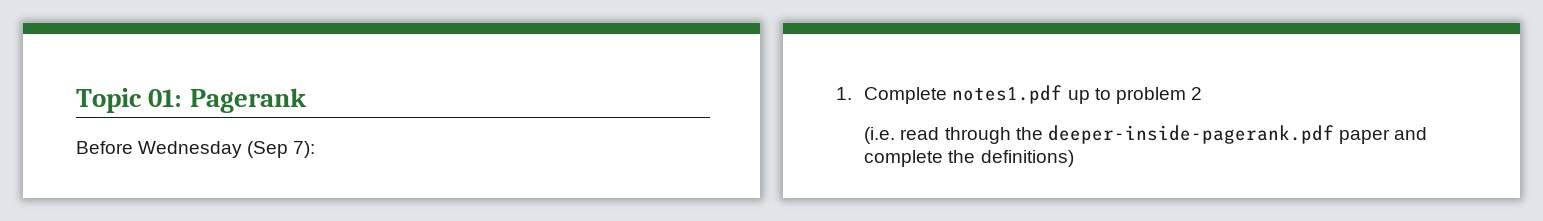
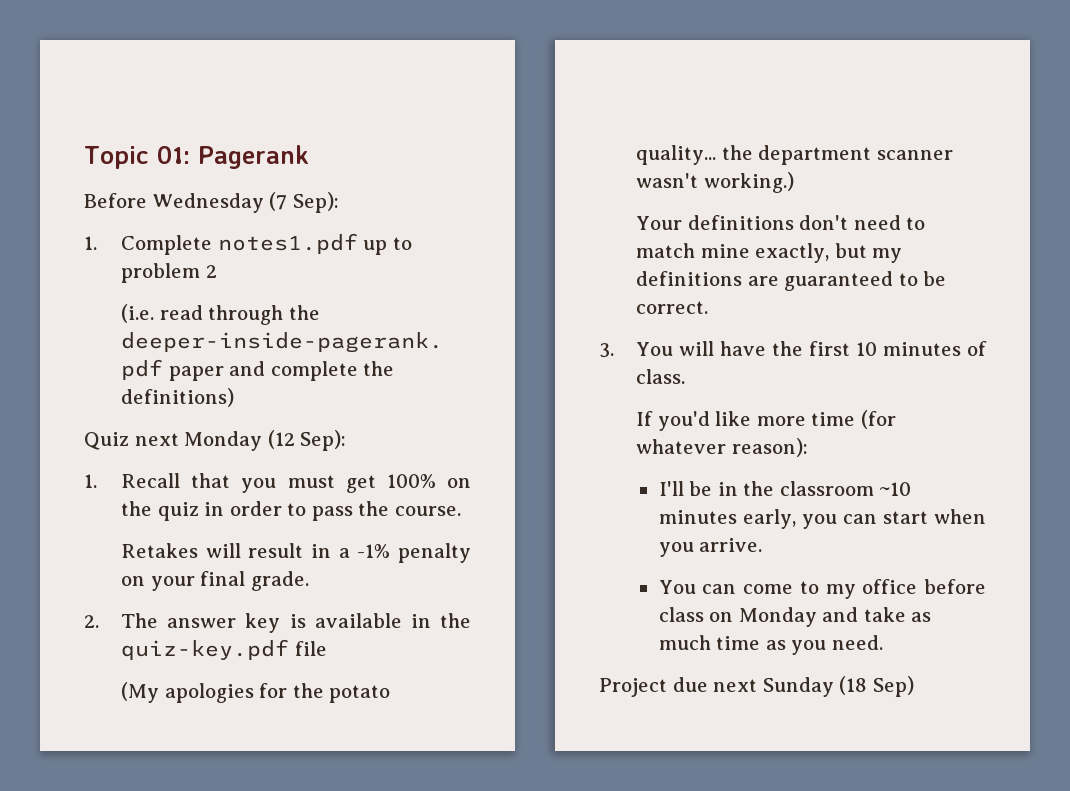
[247,141,316,158] (Sep 7): -> [269,192,339,213] (7 Sep):
(1074, 158) none -> [84,430,347,451] [84,473,471,493] [120,501,461,521] [120,543,471,563] [120,571,309,591] [84,613,471,633] [120,639,327,660] [120,682,391,703] [635,145,953,165] [635,172,794,193] [635,215,926,230] [635,243,903,263] [635,271,947,291] [635,301,708,314] [599,341,987,358] [635,369,685,384] [635,410,896,431] [635,438,808,457] [658,481,912,496] [658,509,987,529] [658,538,763,557] [658,579,986,599] [658,607,932,627] [658,635,883,655] [599,676,914,697] // Quiz next Monday (12 Sep): // 1. Recall that you must get 100% on the quiz in order to pass the course. // Retakes will result in a -1% penalty on your final grade. // 2. The answer key is available in the quiz-key.pdf file // (My apologies for the potato quality... the department scanner wasn't working.) // Your definitions don't need to match mine exactly, but my definitions are guaranteed to be correct. // 3. You will have the first 10 minutes of class. // If you'd like more time (for whatever reason): // I'll be in the classroom ~10 minutes early, you can start when you arrive. // You can come to my office before class on Monday and take as much time as you need. // Project due next Sunday (18 Sep)

